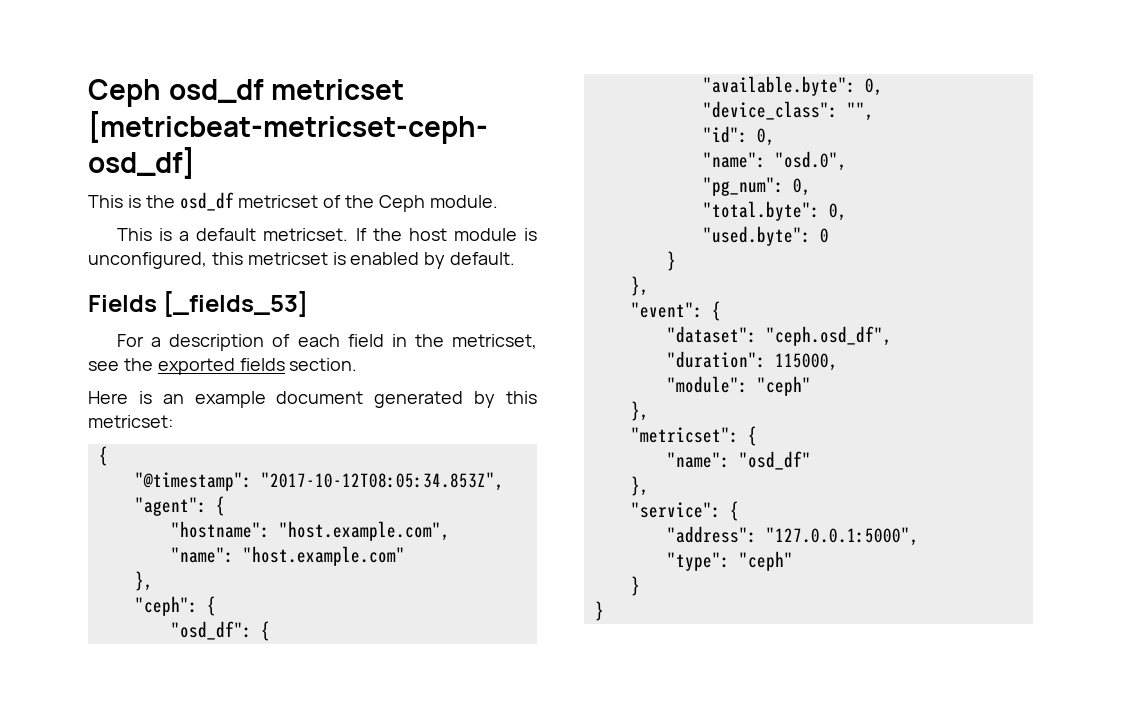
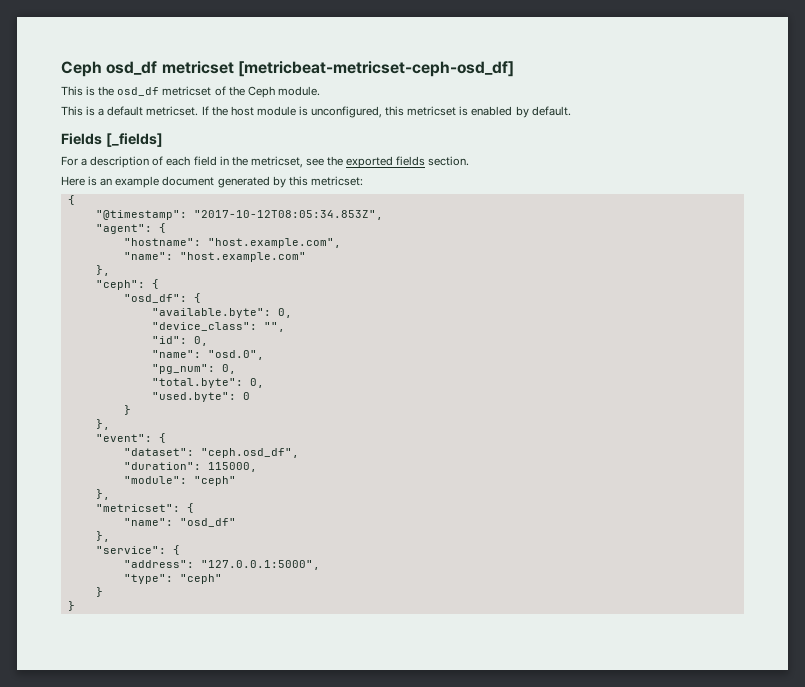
[163,291,309,317] [_fields_53] -> [105,133,163,147] [_fields]

